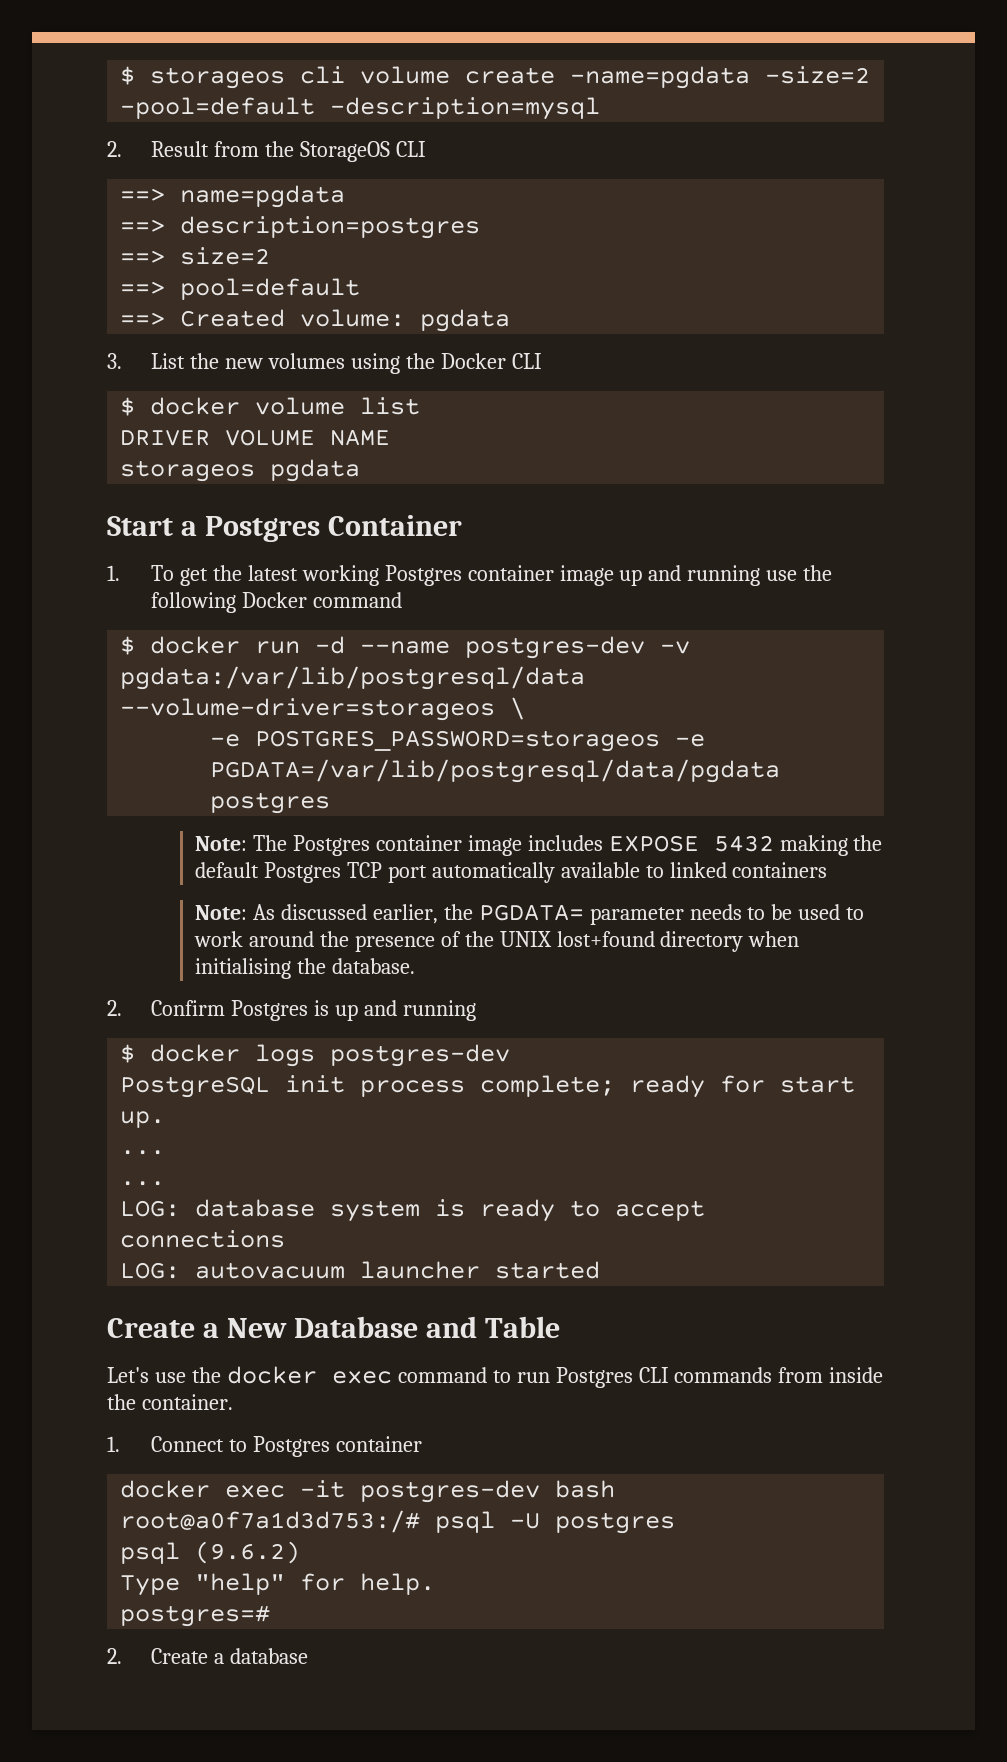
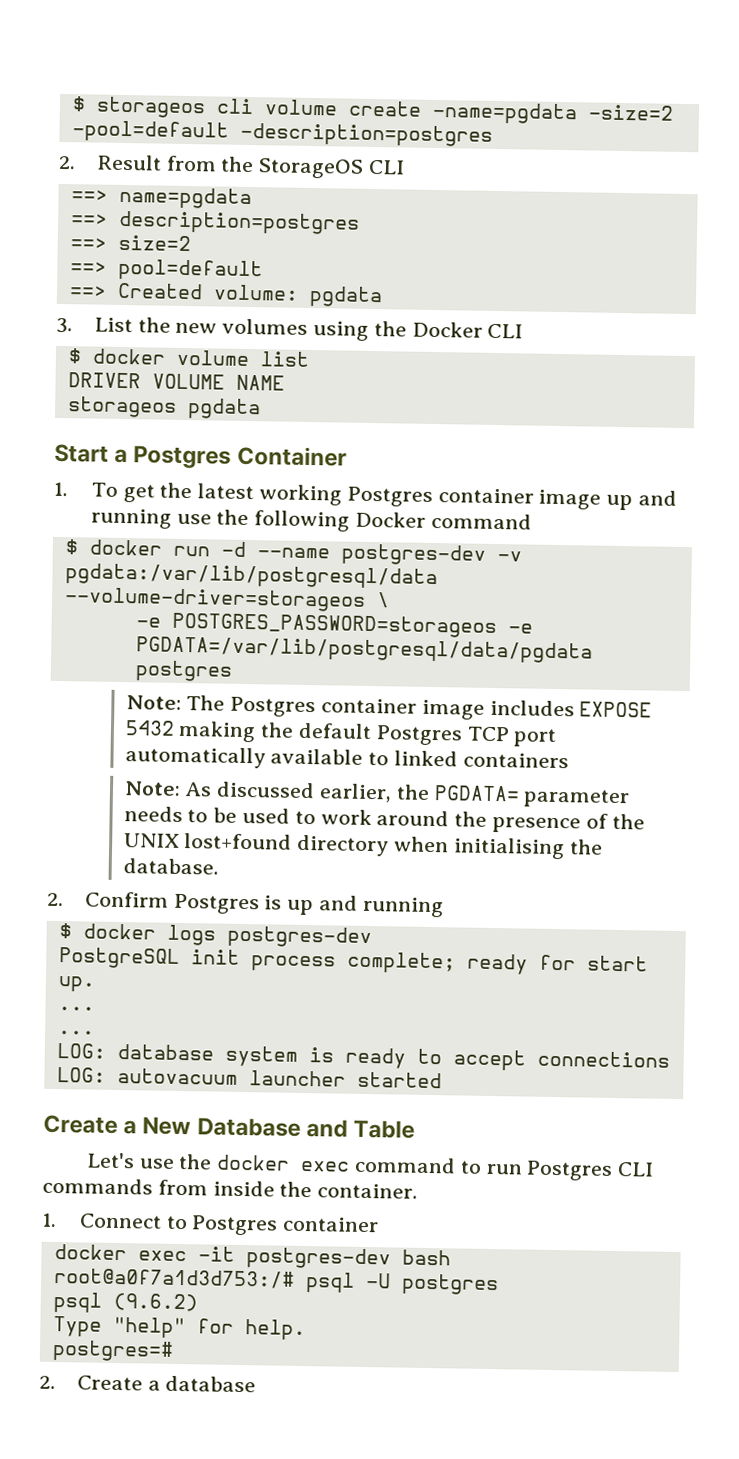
[330,97,601,120] -description=mysql -> [239,122,493,147] -description=postgres

